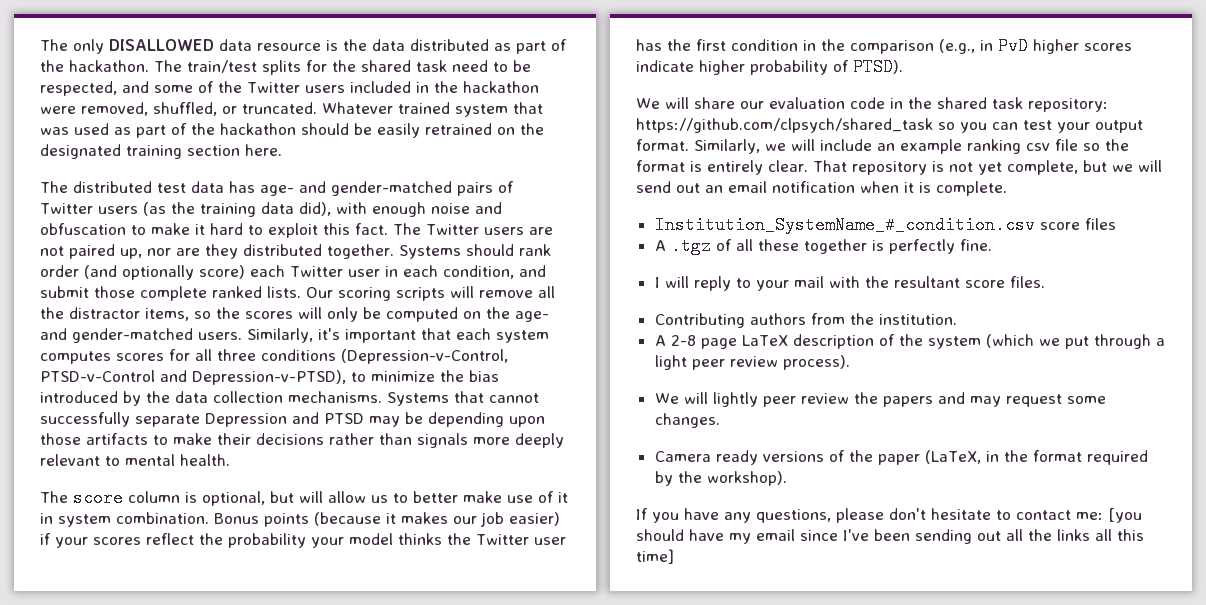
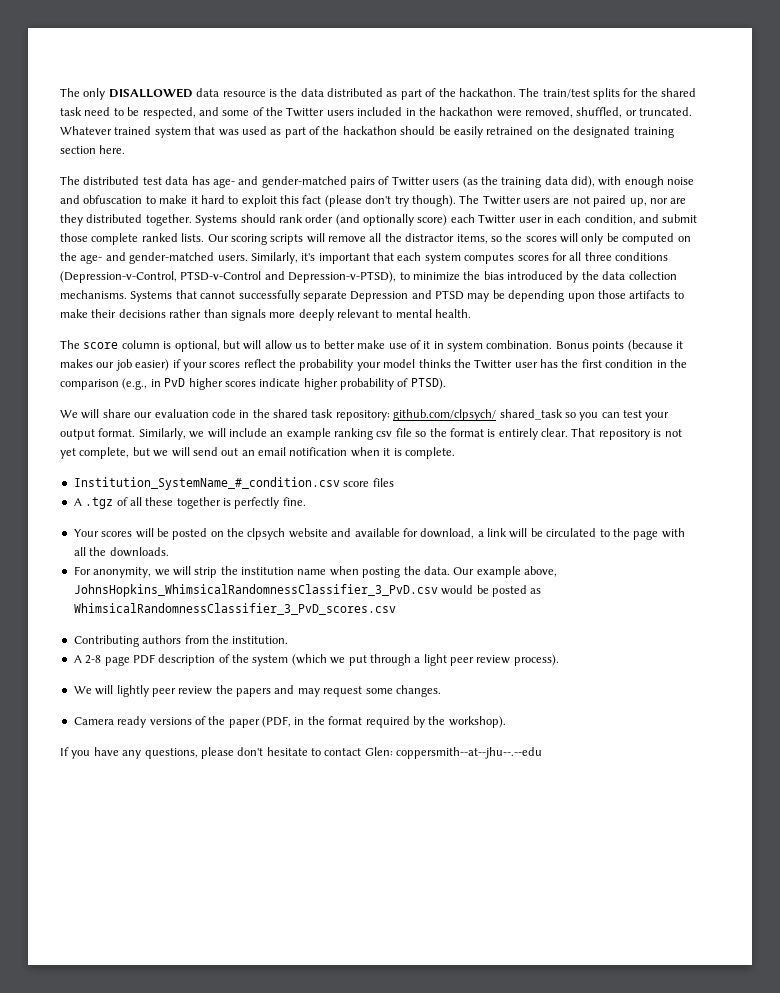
[355,223,388,235] fact. -> [302,195,456,207] fact (please don't try though).
[636,118,933,133] https://github.com/clpsych/shared_task -> [393,409,563,421] github.com/clpsych/ shared_task
[654,276,1045,291] I will reply to your mail with the resultant score files. -> [73,528,685,540] [73,547,169,557] [73,566,557,578] [73,584,542,597] [73,603,396,615] Your scores will be posted on the clpsych website and available for download, a link will be circulated to the page with all the downloads. // For anonymity, we will strip the institution name when posting the data. Our example above, JohnsHopkins_WhimsicalRandomnessClassifier_3_PvD.csv would be posted as WhimsicalRandomnessClassifier_3_PvD_scores.csv
[741,335,788,346] LaTeX -> [132,654,155,664] PDF
[924,450,981,464] (LaTeX, -> [262,716,291,728] (PDF,
[1076,508,1142,523] [636,529,1144,544] [636,549,674,564] me: [you should have my email since I've been sending out all the links all this time] -> [364,747,543,759] Glen: coppersmith--at--jhu--.--edu

